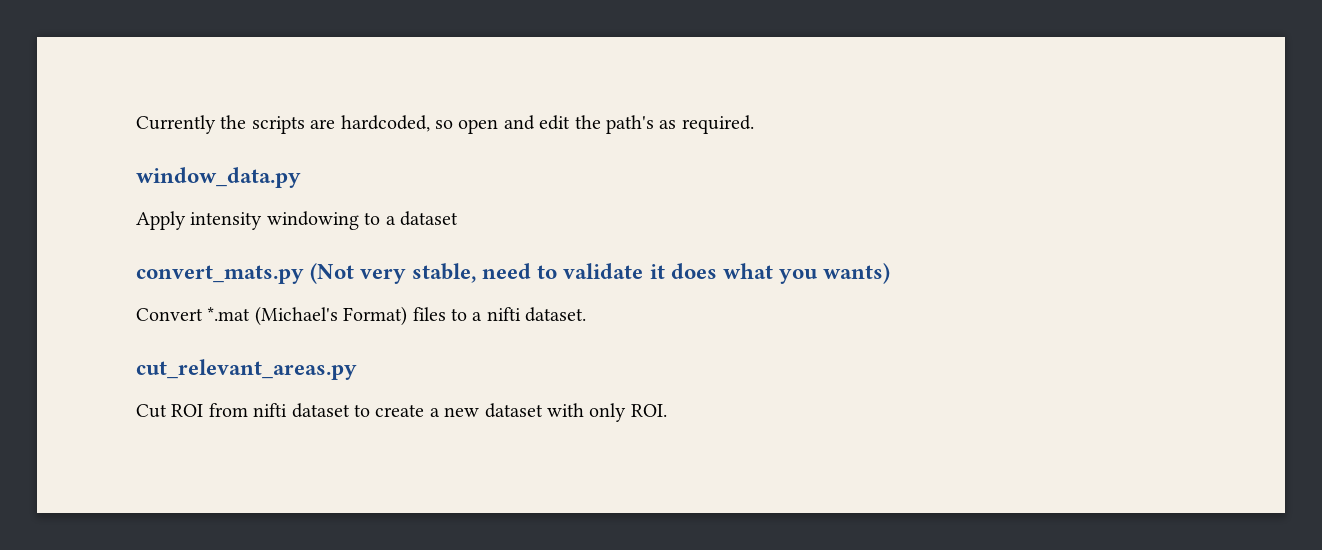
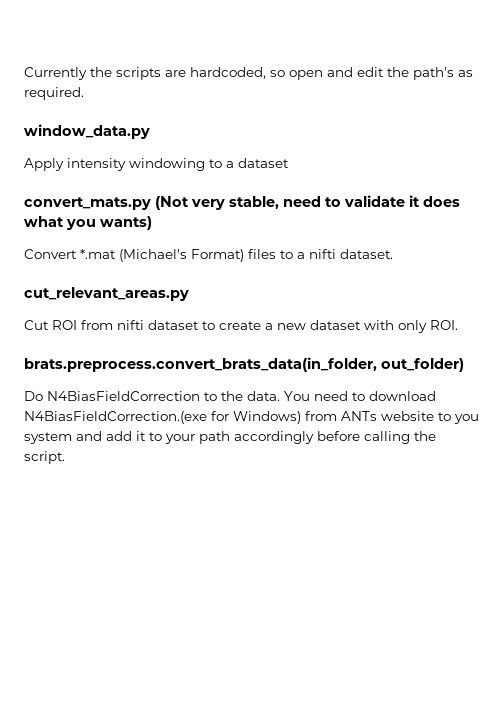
(667, 410) none -> [24,357,464,372] [24,391,436,401] [24,411,479,424] [24,431,436,444] [24,451,65,464] // brats.preprocess.convert_brats_data(in_folder, out_folder) // Do N4BiasFieldCorrection to the data. You need to download N4BiasFieldCorrection.(exe for Windows) from ANTs website to you system and add it to your path accordingly before calling the script.

